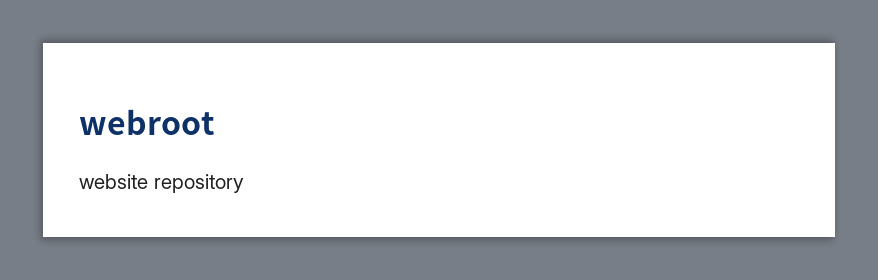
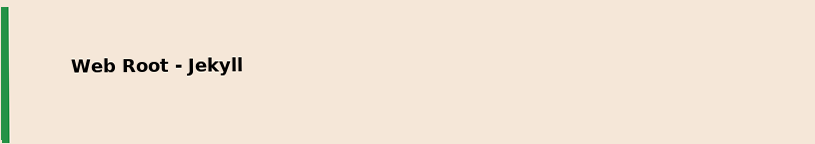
[79,109,214,135] [79,174,244,193] webroot // website repository -> [70,57,244,76] Web Root - Jekyll

